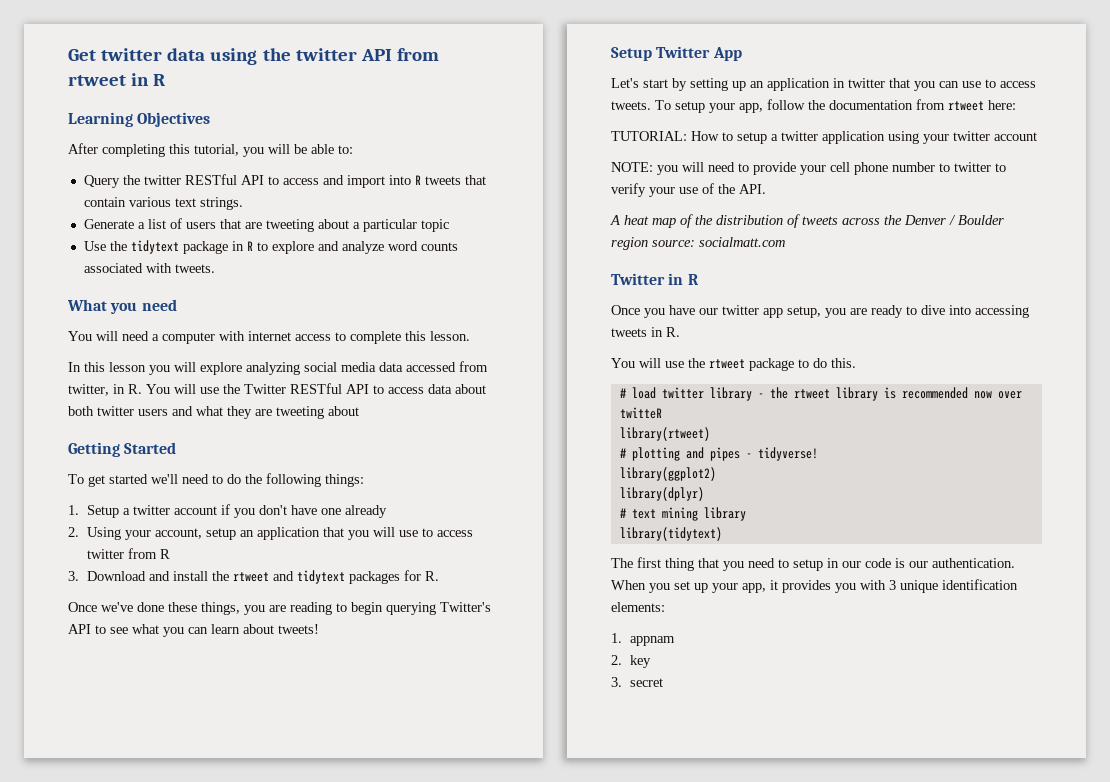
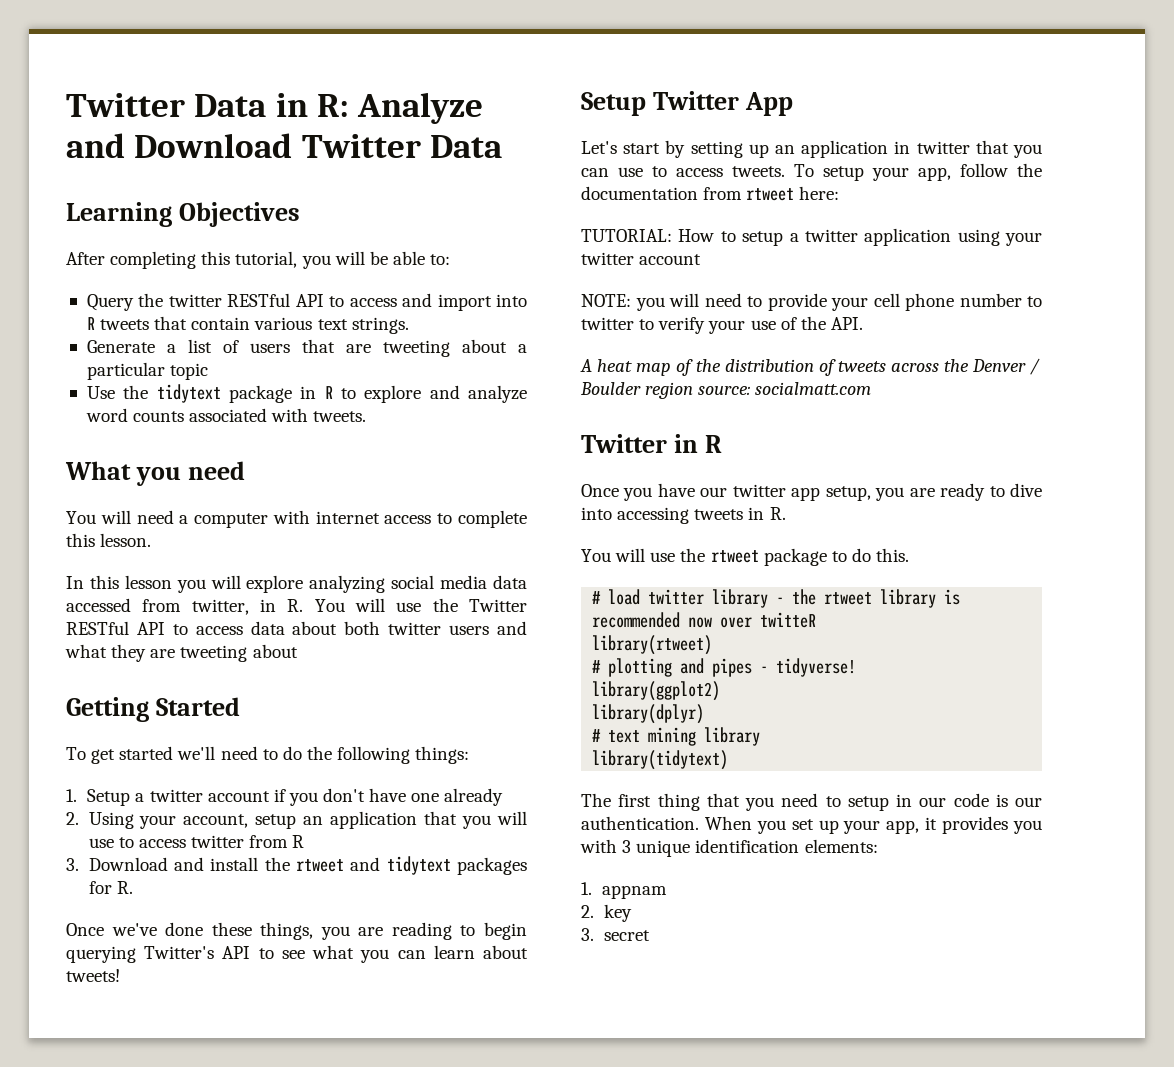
[68,48,439,65] [68,73,166,86] Get twitter data using the twitter API from rtweet in R -> [66,92,484,124] [66,133,502,158] Twitter Data in R: Analyze and Download Twitter Data

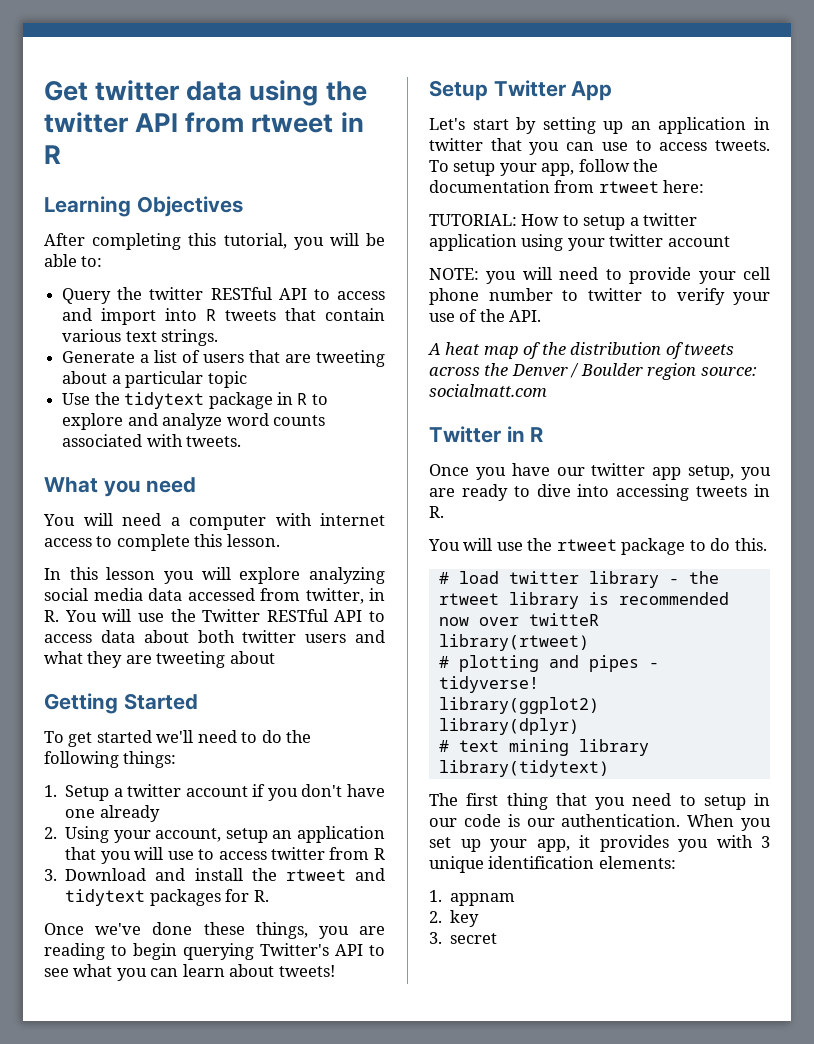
[66,92,484,124] [66,133,502,158] Twitter Data in R: Analyze and Download Twitter Data -> [44,80,367,106] [44,112,364,133] [44,145,61,164] Get twitter data using the twitter API from rtweet in R

